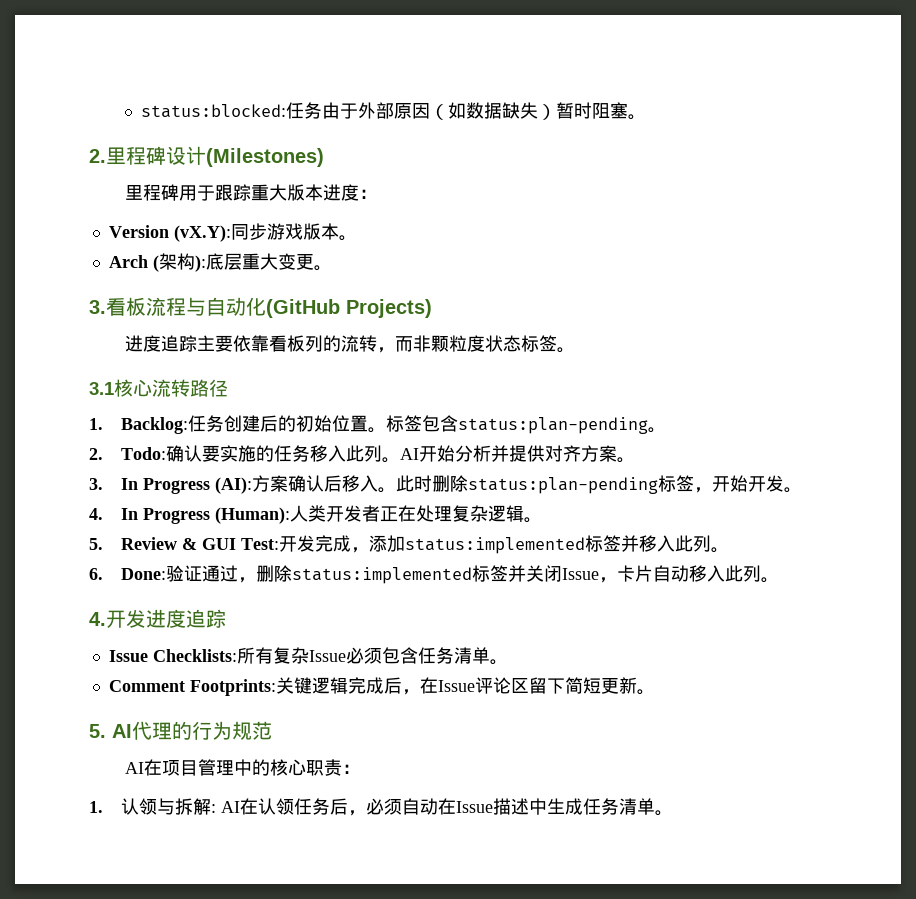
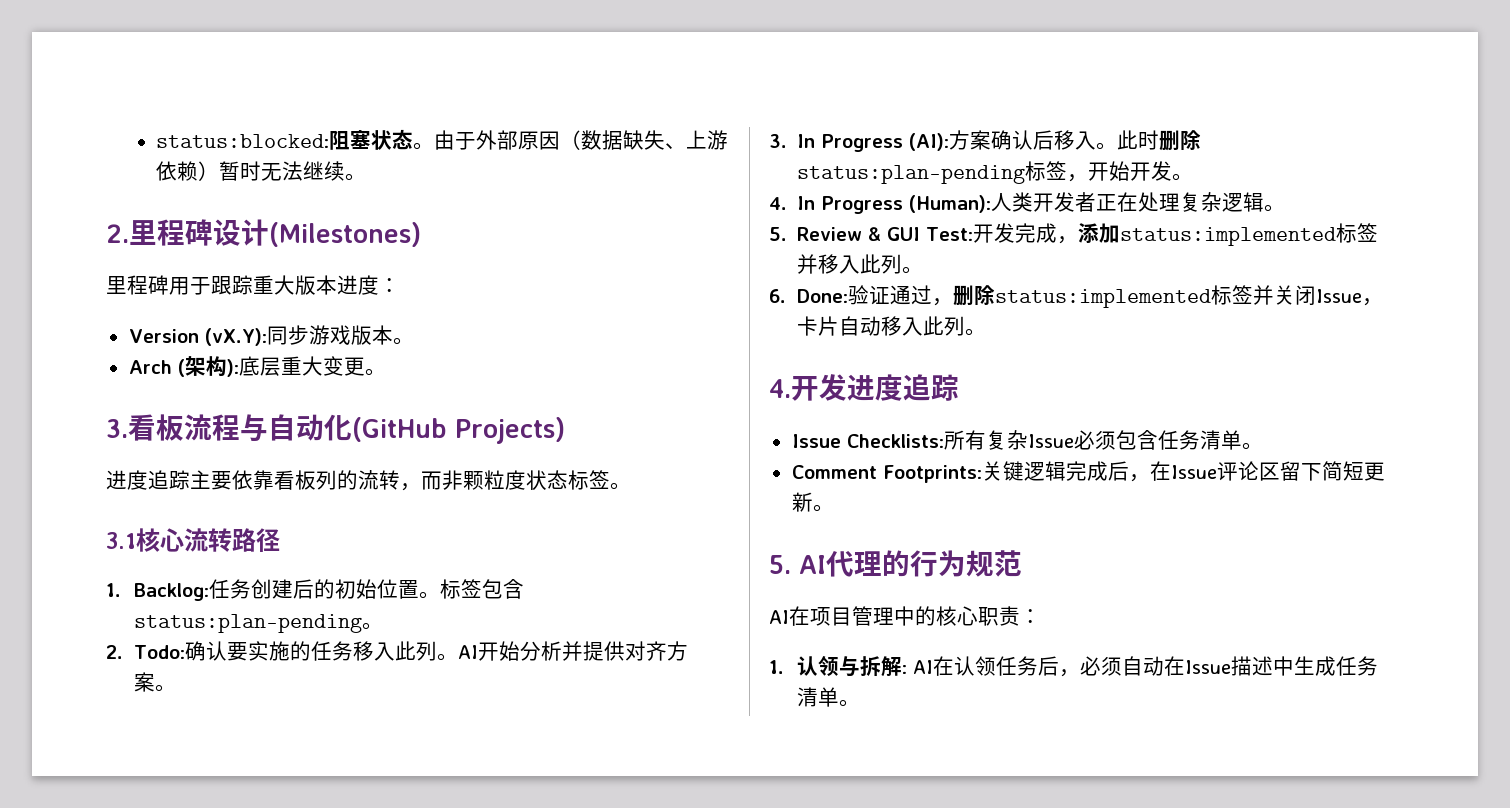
[286,102,323,119] 任务 -> [329,129,435,150] 阻塞状态。
[448,102,467,119] 如 -> (582, 140) none
[538,102,629,120] ）暂时阻塞 -> [665,130,729,150] [156,161,346,181] 、上游依赖）暂时无法继续

